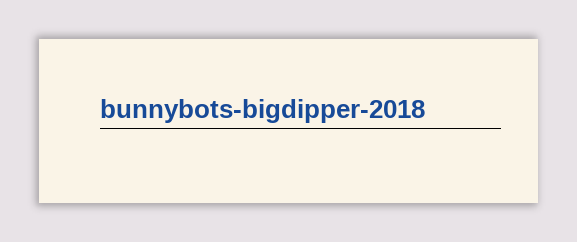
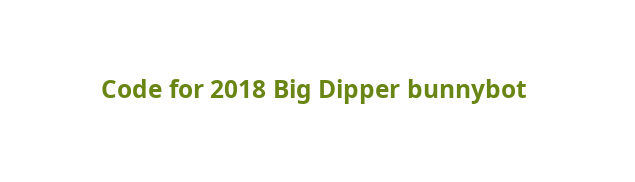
[100,99,425,123] bunnybots-bigdipper-2018 -> [101,79,528,104] Code for 2018 Big Dipper bunnybot

